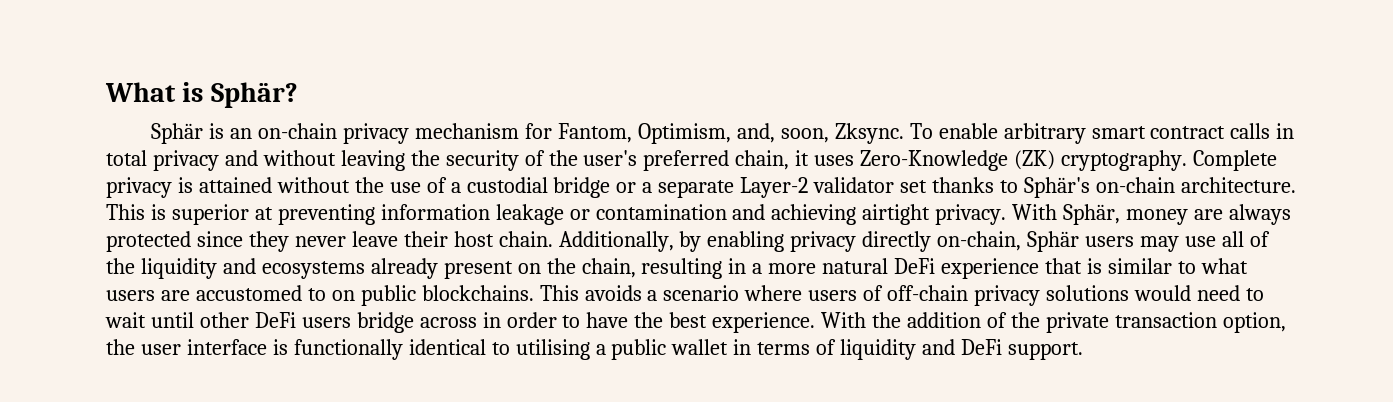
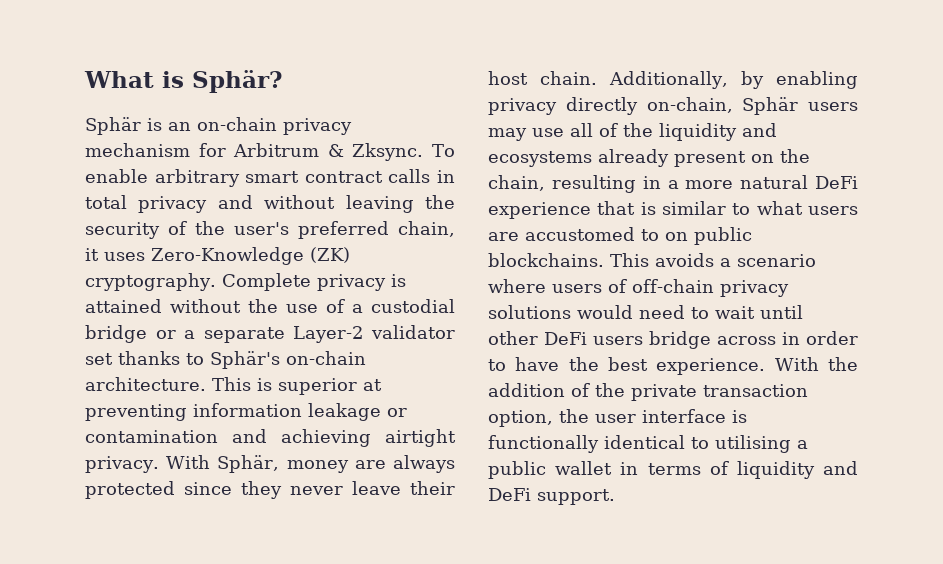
[558,123,829,144] Fantom, Optimism, and, soon, -> [233,143,344,157] Arbitrum &

